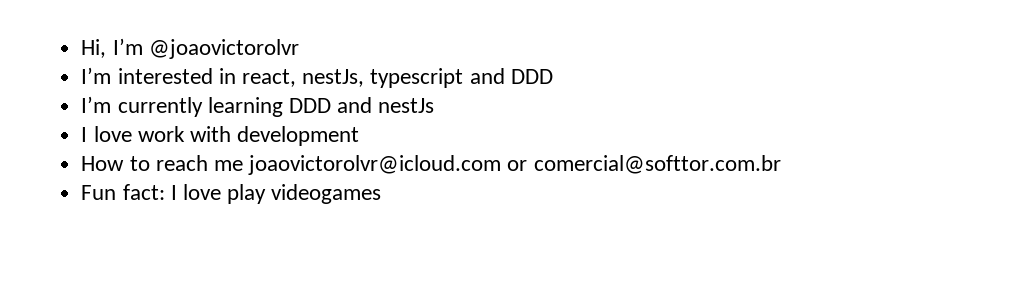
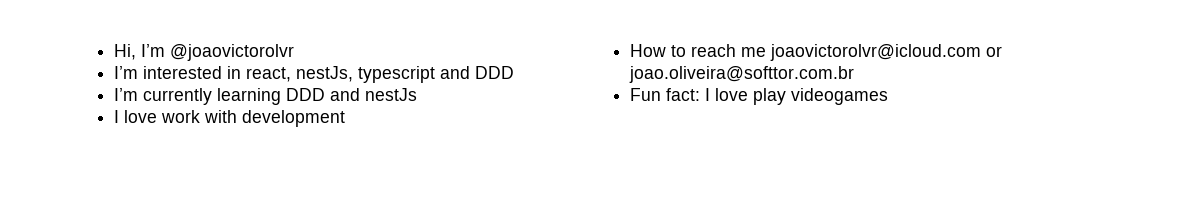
[533,155,781,174] comercial@softtor.com.br -> [629,66,855,83] joao.oliveira@softtor.com.br

